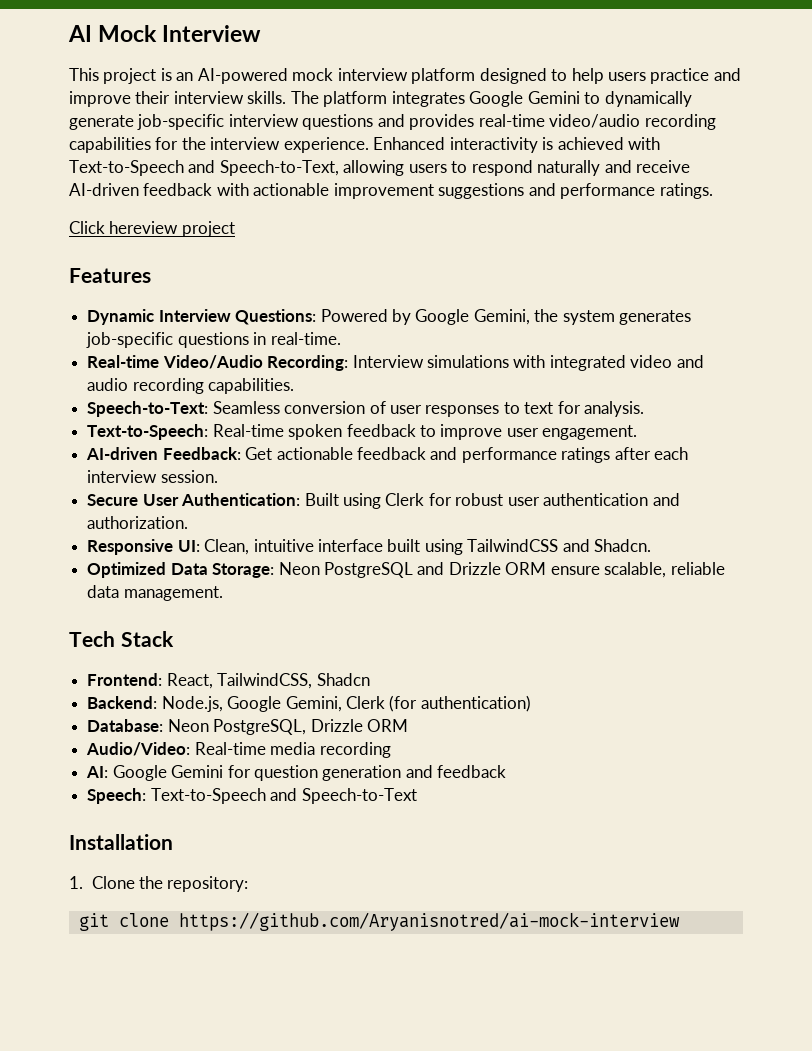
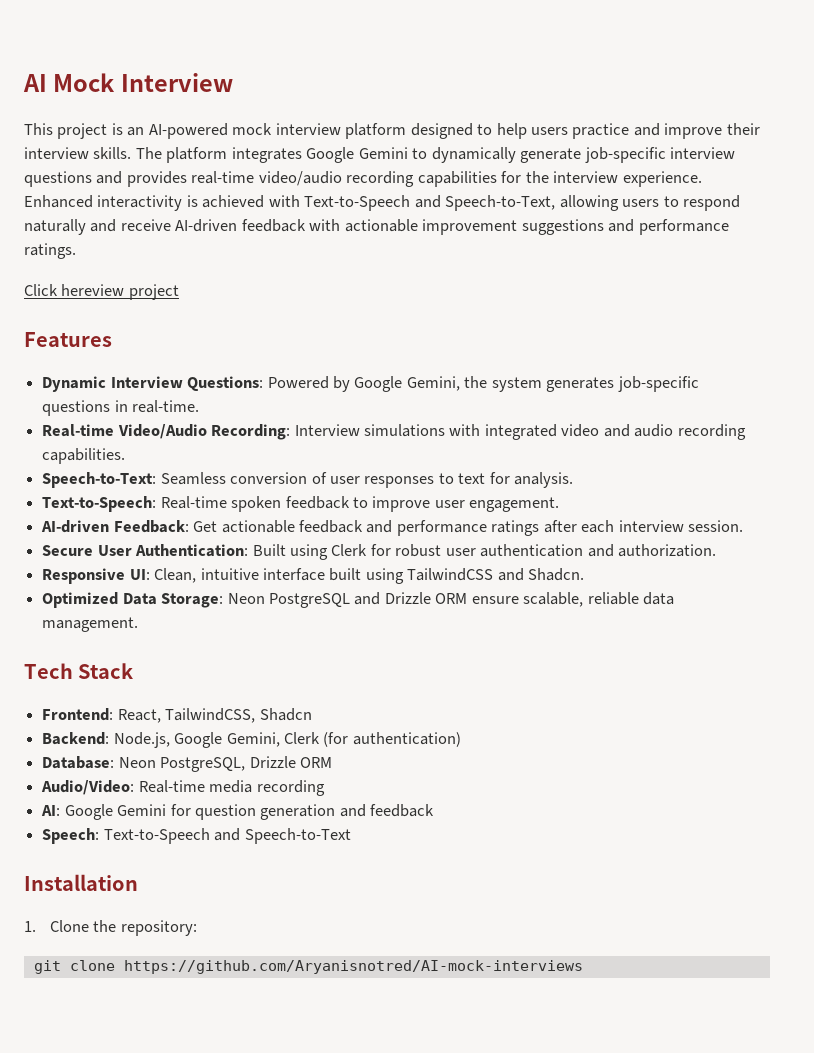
[178,912,680,931] https://github.com/Aryanisnotred/ai-mock-interview -> [123,960,583,974] https://github.com/Aryanisnotred/AI-mock-interviews

